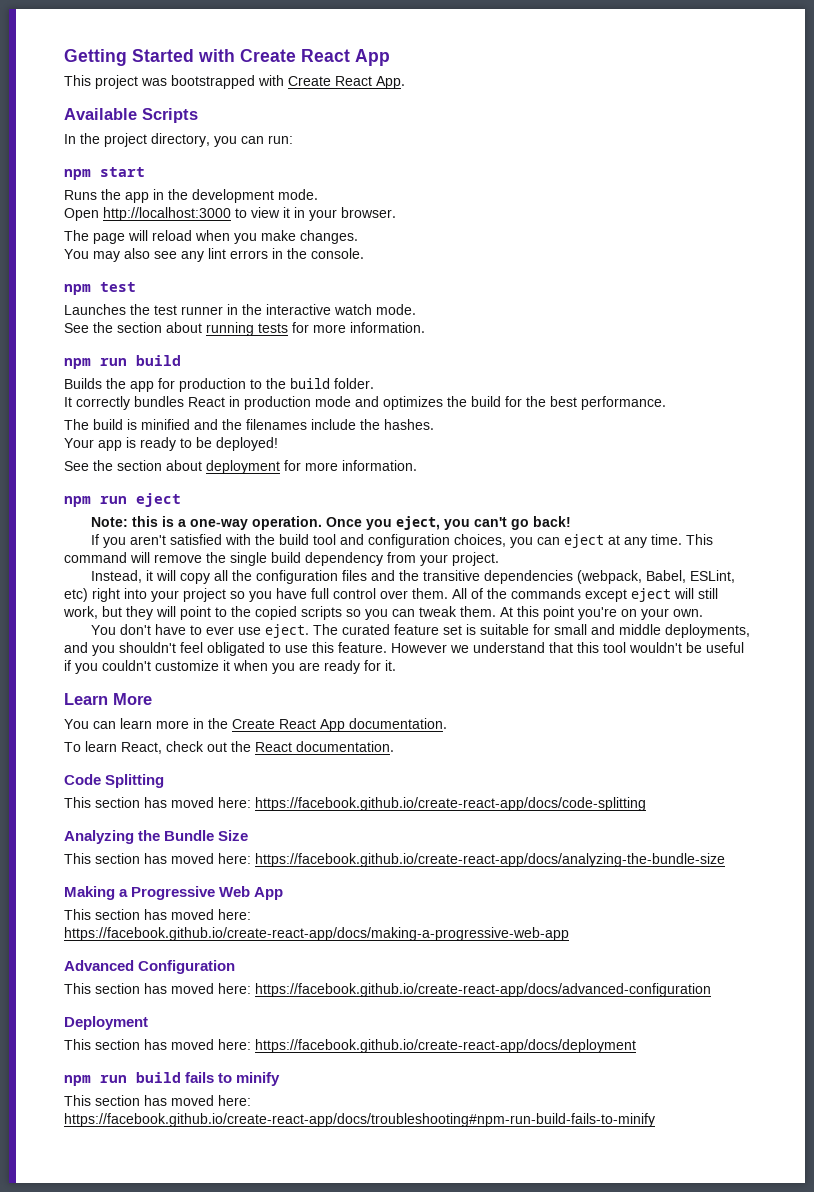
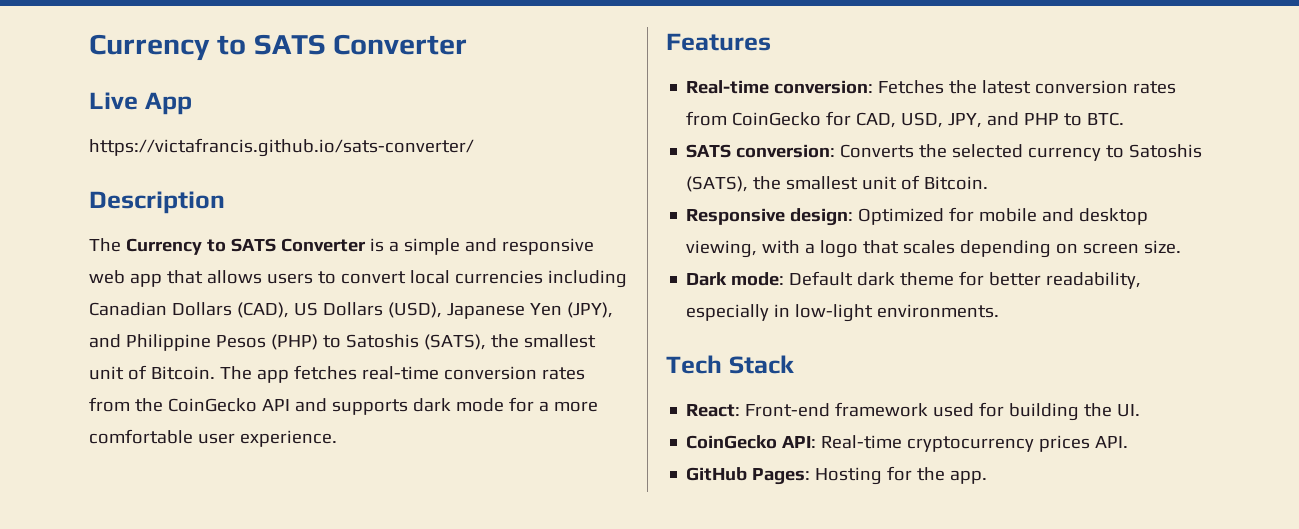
[64,49,390,66] [64,75,405,89] [64,108,198,123] [64,133,293,147] [64,167,145,180] [64,189,318,203] [64,207,396,221] [64,230,358,244] [64,248,364,262] [64,282,136,295] [64,304,416,315] [64,322,425,336] [64,355,181,369] [64,378,374,392] [64,396,666,410] [64,419,434,430] [64,437,278,451] [64,460,417,474] [64,493,181,507] [90,516,571,530] [90,534,713,548] [64,552,499,566] [90,570,735,584] [64,588,718,602] [63,606,703,620] [90,624,750,638] [64,642,744,656] [64,660,396,674] [64,693,152,705] [64,718,447,732] [64,741,394,754] [64,774,165,788] [64,797,646,811] [64,830,249,844] [64,853,725,867] [64,886,284,900] [64,909,251,920] [64,927,569,941] [64,960,236,974] [64,983,711,997] [64,1016,148,1030] [64,1039,636,1053] [64,1072,281,1086] [64,1095,251,1106] [64,1113,655,1127] Getting Started with Create React App // This project was bootstrapped with Create React App. // Available Scripts // In the project directory, you can run: // npm start // Runs the app in the development mode. // Open http://localhost:3000 to view it in your browser. // The page will reload when you make changes. // You may also see any lint errors in the console. // npm test // Launches the test runner in the interactive watch mode. // See the section about running tests for more information. // npm run build // Builds the app for production to the build folder. // It correctly bundles React in production mode and optimizes the build for the best performance. // The build is minified and the filenames include the hashes. // Your app is ready to be deployed! // See the section about deployment for more information. // npm run eject // Note: this is a one-way operation. Once you eject, you can't go back! // If you aren't satisfied with the build tool and configuration choices, you can eject at any time. This command will remove the single build dependency from your project. // Instead, it will copy all the configuration files and the transitive dependencies (webpack, Babel, ESLint, etc) right into your project so you have full control over them. All of the commands except eject will still work, but they will point to the copied scripts so you can tweak them. At this point you're on your own. // You don't have to ever use eject. The curated feature set is suitable for small and middle deployments, and you shouldn't feel obligated to use this feature. However we understand that this tool wouldn't be useful if you couldn't customize it when you are ready for it. // Learn More // You can learn more in the Create React App documentation. // To learn React, check out the React documentation. // Code Splitting // This section has moved here: https://facebook.github.io/create-react-app/docs/code-splitting // Analyzing the Bundle Size // This section has moved here: https://facebook.github.io/create-react-app/docs/analyzing-the-bundle-size // Making a Progressive Web App // This section has moved here: https://facebook.github.io/create-react-app/docs/making-a-progressive-web-app // Advanced Configuration // This section has moved here: https://facebook.github.io/create-react-app/docs/advanced-configuration // Deployment // This section has moved here: https://facebook.github.io/create-react-app/docs/deployment // npm run build fails to minify // This section has moved here: https://facebook.github.io/create-react-app/docs/troubleshooting#npm-run-build-fails-to-minify -> [89,34,468,61] [89,92,192,115] [89,138,474,157] [89,191,225,214] [89,238,594,255] [89,270,627,288] [89,302,613,319] [89,334,596,351] [89,365,585,383] [89,397,598,415] [89,429,337,447] [666,33,771,51] [686,80,1177,94] [686,111,1125,128] [686,144,1203,161] [686,175,989,192] [686,207,1149,226] [686,240,1182,258] [686,271,1142,289] [686,304,1000,322] [666,355,794,374] [686,402,1141,421] [686,435,1129,452] [686,466,988,485] Currency to SATS Converter // Live App // https://victafrancis.github.io/sats-converter/ // Description // The Currency to SATS Converter is a simple and responsive web app that allows users to convert local currencies including Canadian Dollars (CAD), US Dollars (USD), Japanese Yen (JPY), and Philippine Pesos (PHP) to Satoshis (SATS), the smallest unit of Bitcoin. The app fetches real-time conversion rates from the CoinGecko API and supports dark mode for a more comfortable user experience. // Features // Real-time conversion: Fetches the latest conversion rates from CoinGecko for CAD, USD, JPY, and PHP to BTC. // SATS conversion: Converts the selected currency to Satoshis (SATS), the smallest unit of Bitcoin. // Responsive design: Optimized for mobile and desktop viewing, with a logo that scales depending on screen size. // Dark mode: Default dark theme for better readability, especially in low-light environments. // Tech Stack // React: Front-end framework used for building the UI. // CoinGecko API: Real-time cryptocurrency prices API. // GitHub Pages: Hosting for the app.

